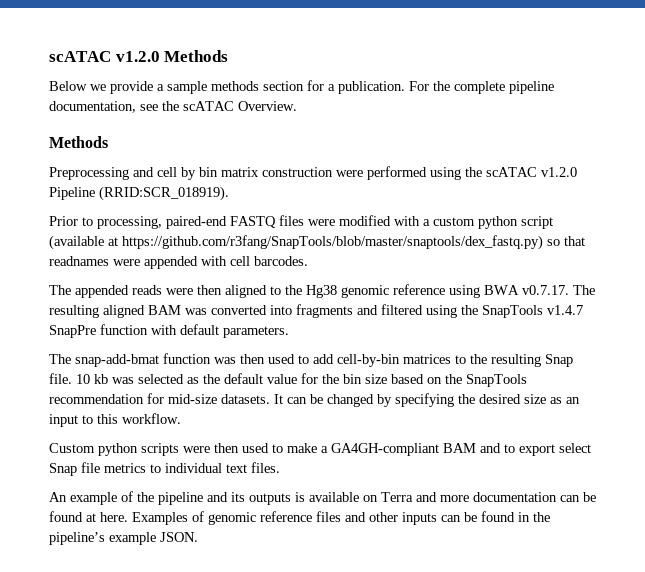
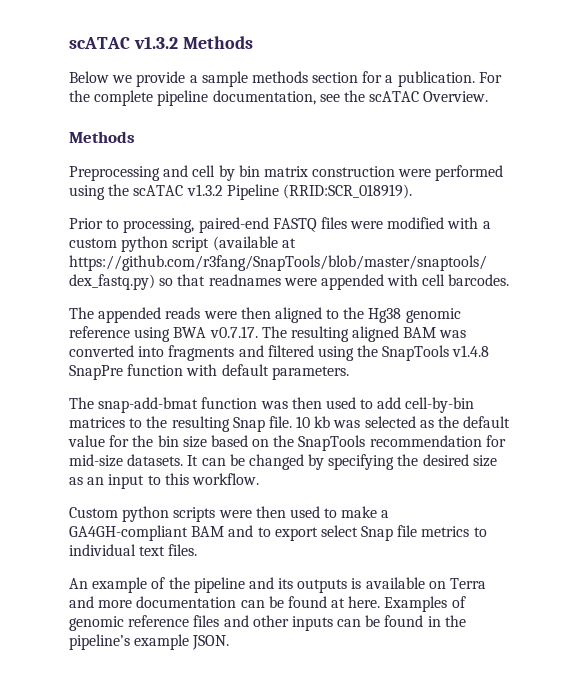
[49,51,160,62] scATAC v1.2.0 -> [69,36,178,49] scATAC v1.3.2
[541,167,577,177] v1.2.0 -> [186,184,223,196] v1.3.2
[547,305,583,315] v1.4.7 -> [452,345,490,357] v1.4.8

